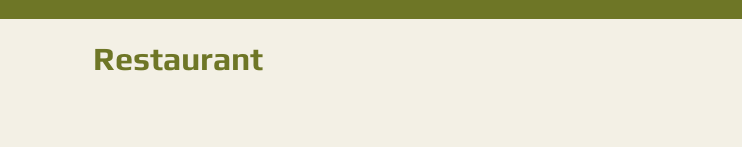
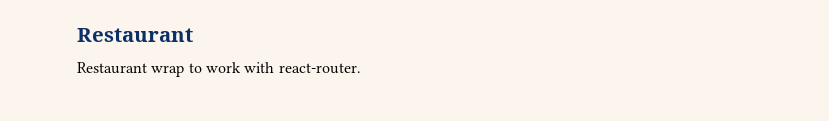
[93,48,263,71] Restaurant -> [77,28,193,42] [77,62,361,77] Restaurant // Restaurant wrap to work with react-router.

